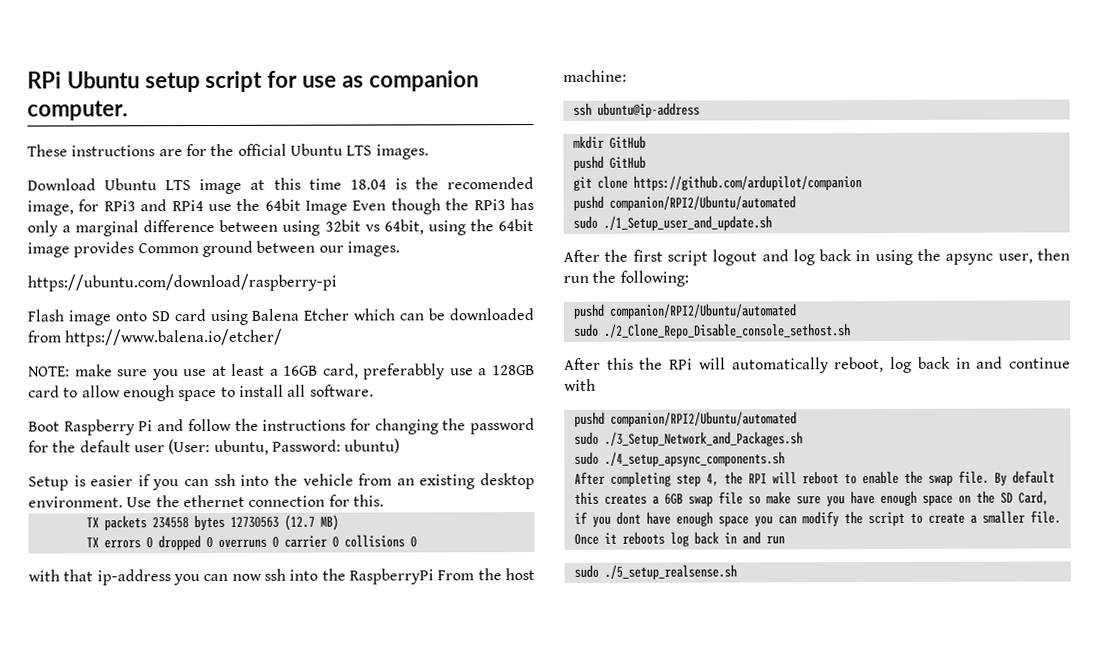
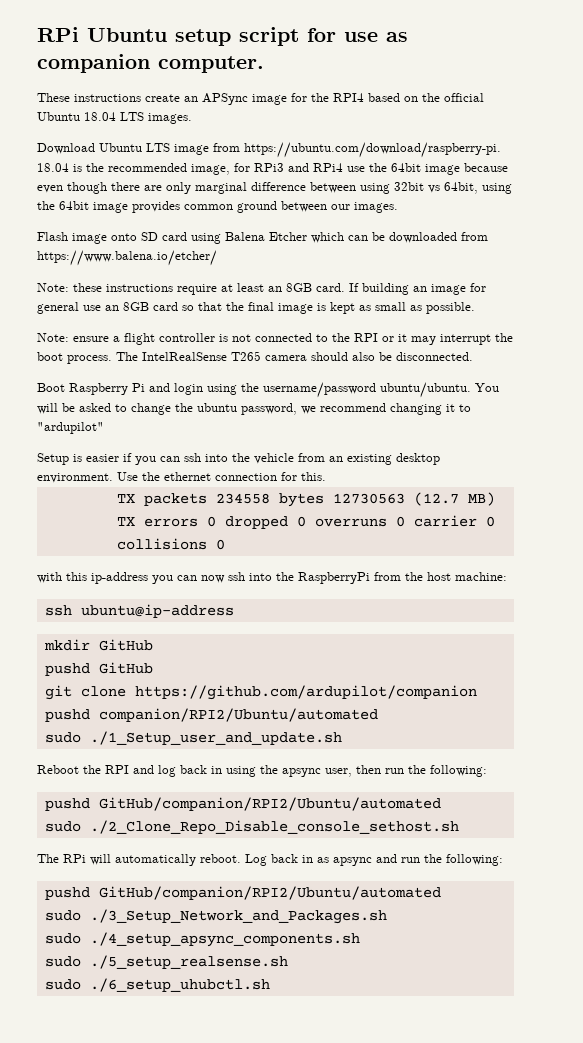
[158,144,207,157] are for -> [145,93,418,105] create an APSync image for the RPI4 based on
(343, 149) none -> [84,112,116,121] 18.04
[250,177,342,190] at this time -> [213,142,501,158] from https://ubuntu.com/download/raspberry-pi.
[447,177,535,190] recomended -> [108,163,187,172] recommended
[305,198,534,215] [27,220,72,237] Image Even though the RPi3 has only a -> [425,163,508,175] [37,182,191,194] image because even though there are only
[137,243,199,254] Common -> [184,204,233,210] common
[27,273,337,292] // https://ubuntu.com/download/raspberry-pi -> (398, 207) none
[28,363,536,381] [28,384,374,402] [28,418,535,436] [28,438,401,455] NOTE: make sure you use at least a 16GB card, preferabbly use a 128GB card to allow enough space to install all software. // Boot Raspberry Pi and follow the instructions for changing the password for the default user (User: ubuntu, Password: ubuntu) -> [37,283,486,295] [37,302,475,314] [37,333,513,345] [37,351,473,364] [37,382,499,398] [37,403,471,415] [37,422,104,434] Note: these instructions require at least an 8GB card. If building an image for general use an 8GB card so that the final image is kept as small as possible. // Note: ensure a flight controller is not connected to the RPI or it may interrupt the boot process. The IntelRealSense T265 camera should also be disconnected. // Boot Raspberry Pi and login using the username/password ubuntu/ubuntu. You will be asked to change the ubuntu password, we recommend changing it to "ardupilot"
[63,569,94,582] that -> [66,572,87,581] this
[437,570,475,581] From -> [374,572,401,581] from
[563,249,758,266] After the first script logout -> [37,765,129,774] Reboot the RPI
[608,303,796,319] companion/RPI2/Ubuntu/automated -> [98,797,441,811] GitHub/companion/RPI2/Ubuntu/automated
[564,356,1071,374] [564,378,596,391] [573,411,797,427] After this the RPi will automatically reboot, log back in and continue with // pushd companion/RPI2/Ubuntu/automated -> [37,854,503,866] [44,886,441,900] The RPi will automatically reboot. Log back in as apsync and run the following: // pushd GitHub/companion/RPI2/Ubuntu/automated
[573,470,1055,487] [573,490,1049,507] [573,510,1061,527] [573,531,785,547] [573,564,737,580] After completing step 4, the RPI will reboot to enable the swap file. By default this creates a 6GB swap file so make sure you have enough space on the SD Card, if you dont have enough space you can modify the script to create a smaller file. Once it reboots log back in and run // sudo ./5_setup_realsense.sh -> [44,955,288,969] [44,978,270,992] sudo ./5_setup_realsense.sh // sudo ./6_setup_uhubctl.sh

